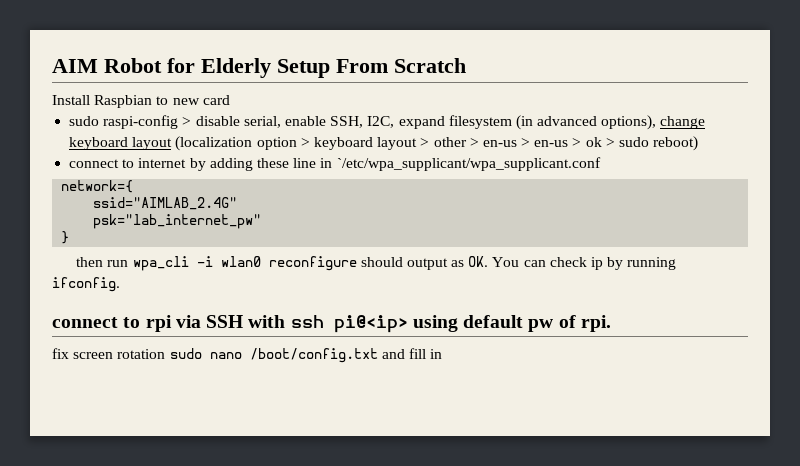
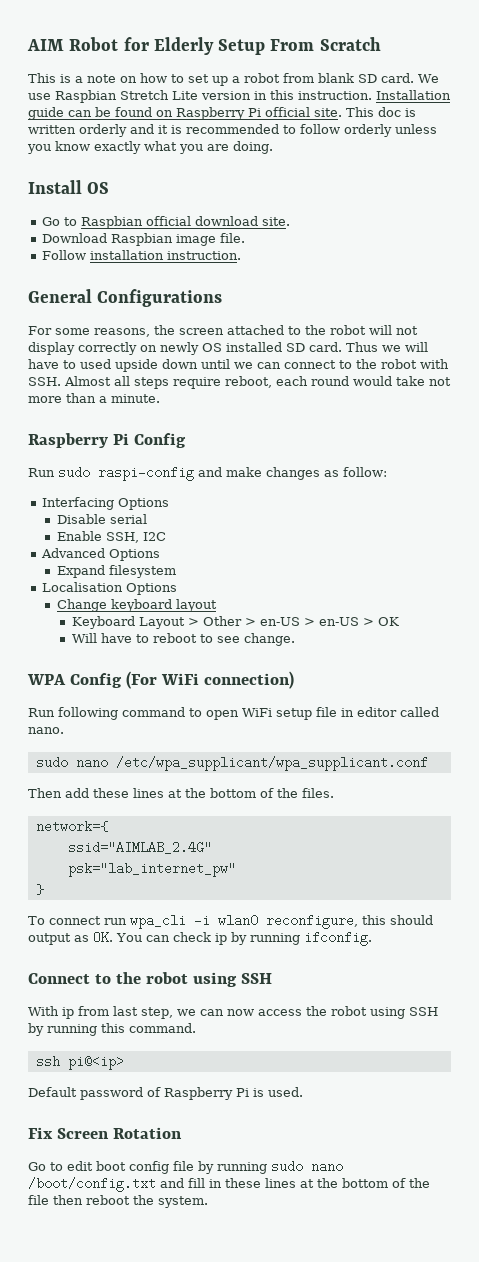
[52,95,230,108] [69,115,706,130] [69,136,699,151] [69,157,601,171] Install Raspbian to new card // sudo raspi-config > disable serial, enable SSH, I2C, expand filesystem (in advanced options), change keyboard layout (localization option > keyboard layout > other > en-us > en-us > ok > sudo reboot) // connect to internet by adding these line in `/etc/wpa_supplicant/wpa_supplicant.conf -> [28,73,439,86] [28,90,451,103] [28,107,416,120] [28,124,437,137] [27,141,273,154] [28,180,110,194] [42,216,291,229] [42,233,246,246] [42,250,242,260] [28,289,223,307] [28,325,418,337] [28,342,428,355] [28,359,449,372] [28,376,451,389] [28,393,160,403] [28,433,186,448] [28,466,387,481] [42,497,170,510] [57,514,148,524] [57,531,167,543] [41,548,161,561] [57,565,177,578] [42,582,178,595] [57,599,218,612] [71,616,399,629] [71,633,295,646] [27,671,294,689] [28,707,439,720] [28,727,64,734] [35,756,428,771] [28,788,334,798] This is a note on how to set up a robot from blank SD card. We use Raspbian Stretch Lite version in this instruction. Installation guide can be found on Raspberry Pi official site. This doc is written orderly and it is recommended to follow orderly unless you know exactly what you are doing. // Install OS // Go to Raspbian official download site. // Download Raspbian image file. // Follow installation instruction. // General Configurations // For some reasons, the screen attached to the robot will not display correctly on newly OS installed SD card. Thus we will have to used upside down until we can connect to the robot with SSH. Almost all steps require reboot, each round would take not more than a minute. // Raspberry Pi Config // Run sudo raspi-config and make changes as follow: // Interfacing Options // Disable serial // Enable SSH, I2C // Advanced Options // Expand filesystem // Localisation Options // Change keyboard layout // Keyboard Layout > Other > en-US > en-US > OK // Will have to reboot to see change. // WPA Config (For WiFi connection) // Run following command to open WiFi setup file in editor called nano. // sudo nano /etc/wpa_supplicant/wpa_supplicant.conf // Then add these lines at the bottom of the files.
[76,257,104,267] then -> [28,916,101,925] To connect
[268,256,357,271] reconfigure -> [265,914,386,929] reconfigure, this
[52,315,611,333] [52,348,166,359] connect to rpi via SSH with ssh pi@<ip> using default pw of rpi. // fix screen rotation -> [28,972,272,987] [28,1006,438,1019] [28,1023,196,1036] [35,1055,124,1070] [28,1087,303,1100] [28,1127,182,1139] [28,1161,267,1174] Connect to the robot using SSH // With ip from last step, we can now access the robot using SSH by running this command. // ssh pi@<ip> // Default password of Raspberry Pi is used. // Fix Screen Rotation // Go to edit boot config file by running
(443, 354) none -> [225,1178,430,1188] [28,1195,208,1208] these lines at the bottom of the file then reboot the system.

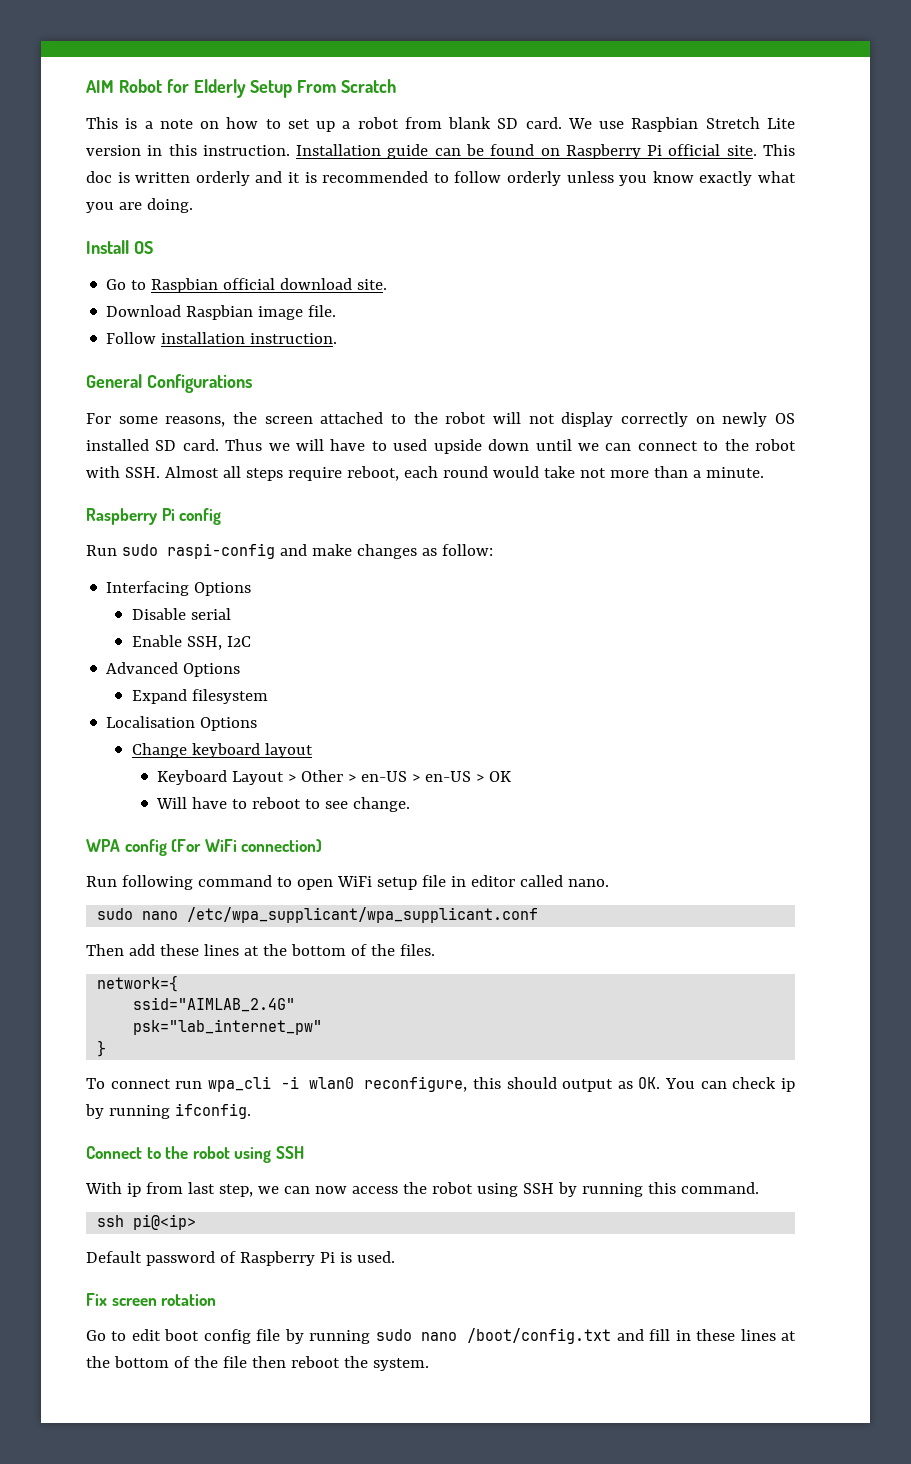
[133,433,186,448] Config -> [179,508,222,525] config
[69,673,122,688] Config -> [124,839,167,856] config
[56,1127,182,1139] Screen Rotation -> [111,1294,217,1306] screen rotation

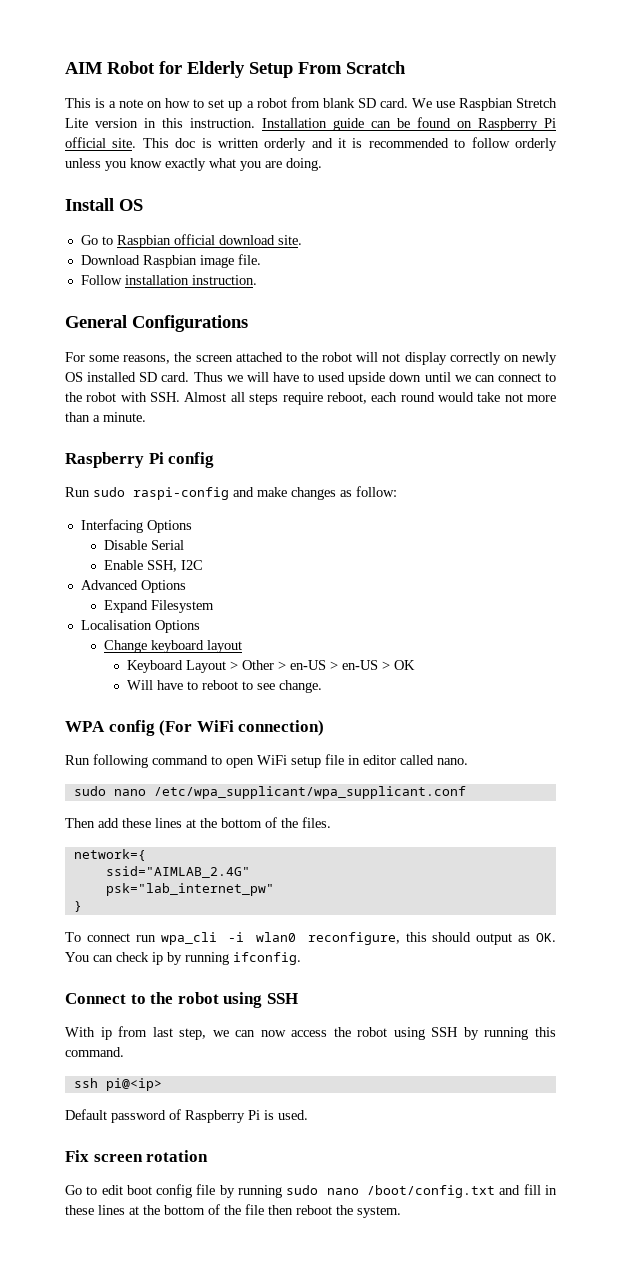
[190,608,231,620] serial -> [150,540,184,550] Serial
[191,689,268,704] filesystem -> [150,600,214,613] Filesystem

